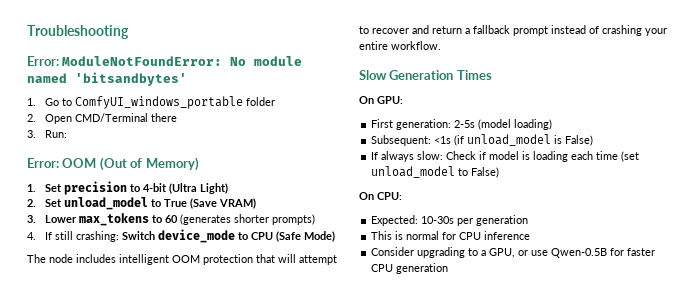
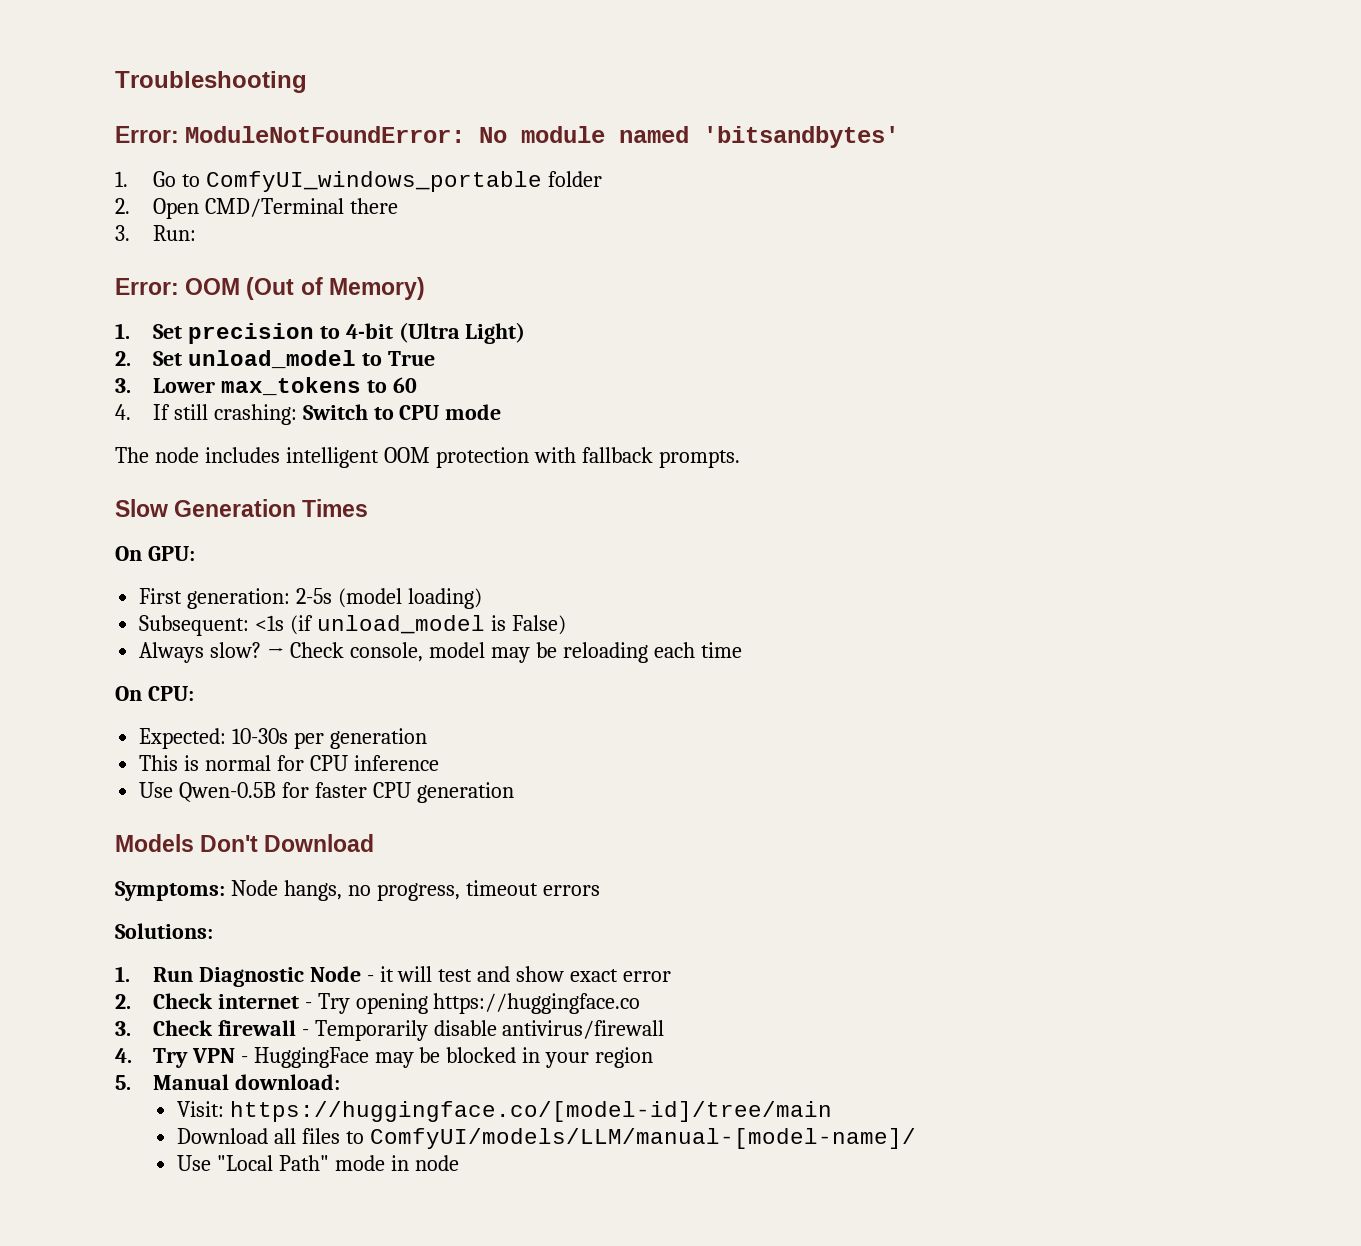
[189,198,256,209] (Save VRAM) -> (435, 358) none
[179,214,315,225] (generates shorter prompts) -> (417, 385) none
[157,229,235,243] device_mode -> (368, 412) none
[275,231,335,242] (Safe Mode) -> [445,404,502,420] mode
[256,254,337,265] [359,25,667,36] [359,41,441,50] that will attempt to recover and return a fallback prompt instead of crashing your entire workflow. -> [533,447,740,468] with fallback prompts.
[371,151,640,162] [371,166,500,178] If always slow: Check if model is loading each time (set unload_model to False) -> [139,642,742,663] Always slow? → Check console, model may be reloading each time
[371,247,549,258] Consider upgrading to a GPU, or use -> [139,782,174,798] Use
(449, 268) none -> [115,834,375,852] [115,880,600,901] [115,923,213,939] [115,966,672,987] [115,993,641,1014] [115,1020,665,1041] [115,1047,654,1068] [115,1074,340,1090] [176,1101,832,1122] [176,1128,916,1149] [176,1155,459,1171] // Models Don't Download // Symptoms: Node hangs, no progress, timeout errors // Solutions: // 1. Run Diagnostic Node - it will test and show exact error // 2. Check internet - Try opening https://huggingface.co // 3. Check firewall - Temporarily disable antivirus/firewall // 4. Try VPN - HuggingFace may be blocked in your region // 5. Manual download: // Visit: https://huggingface.co/[model-id]/tree/main // Download all files to ComfyUI/models/LLM/manual-[model-name]/ // Use "Local Path" mode in node

